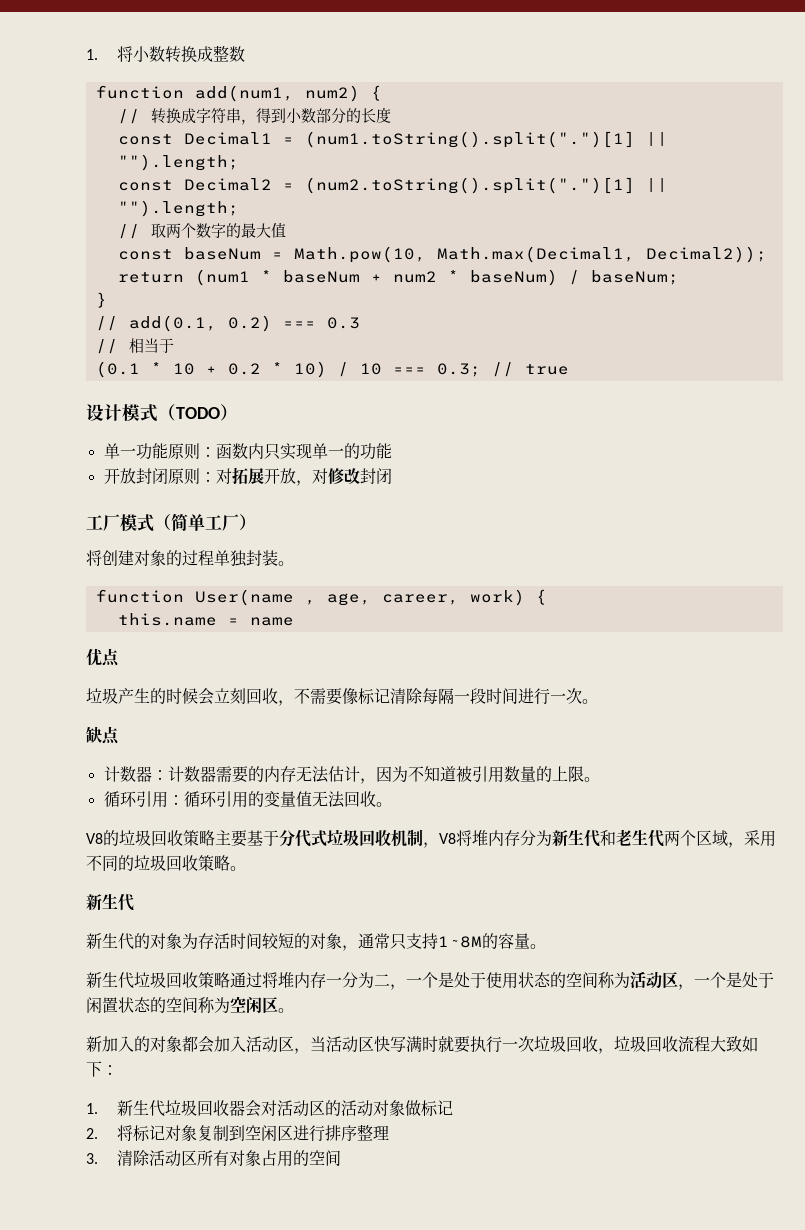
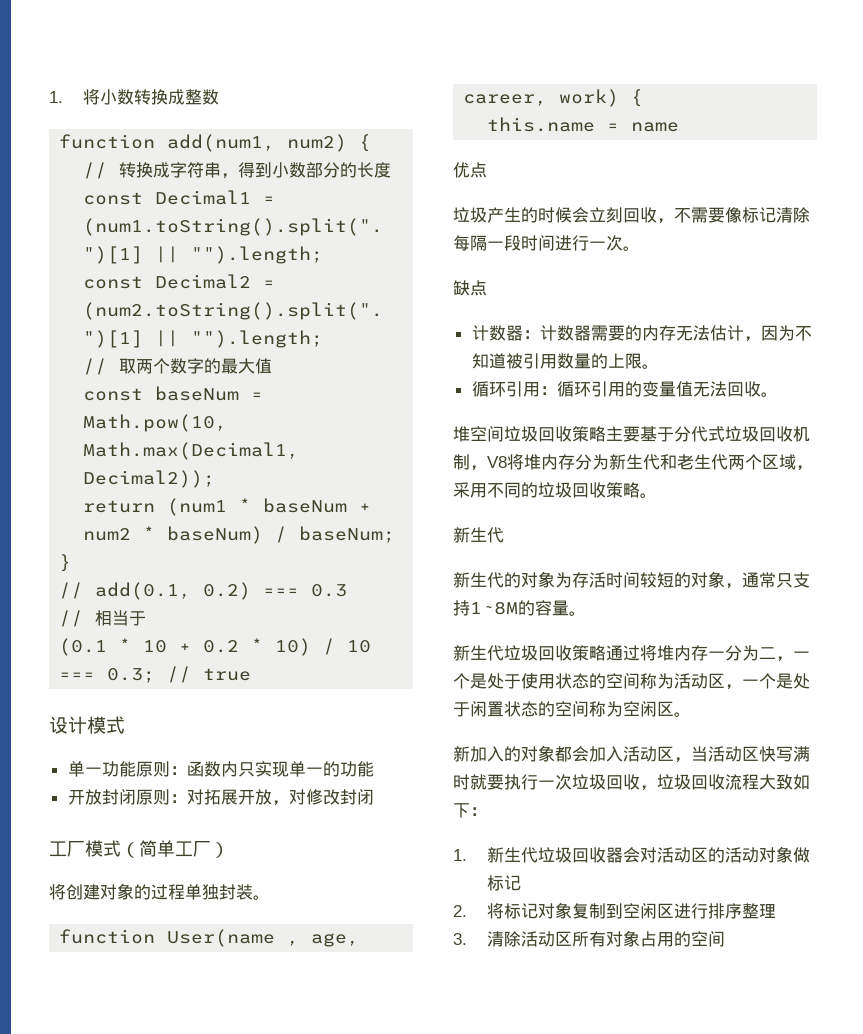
[158,404,238,421] （TODO） -> (125, 725) none
[86,830,119,846] V8的 -> [453,426,504,442] 堆空间

